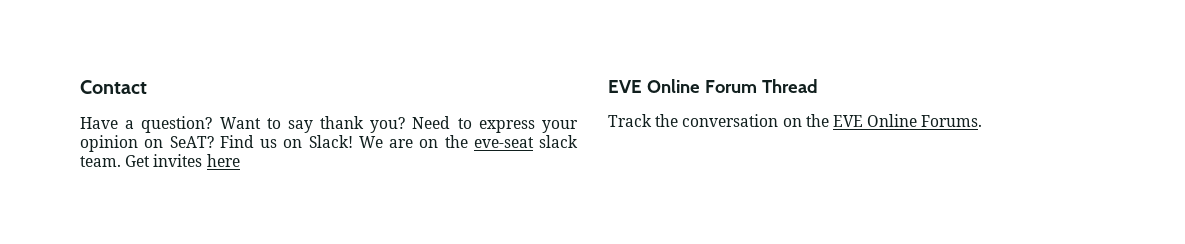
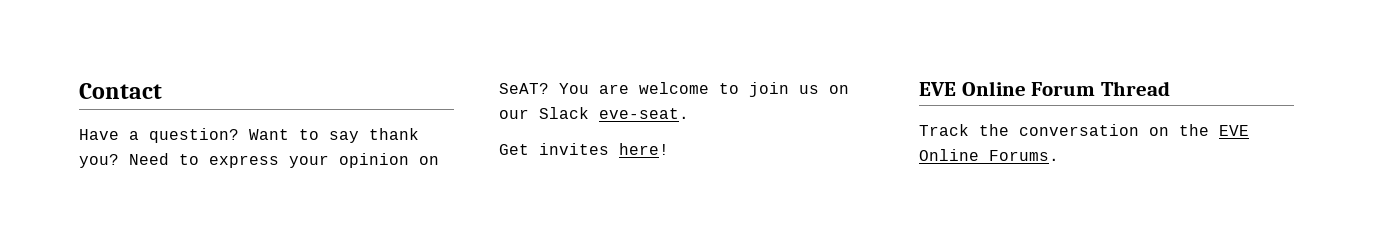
[219,135,578,148] [80,156,121,167] Find us on Slack! We are on the eve-seat slack team. -> [559,82,849,97] [499,107,689,119] You are welcome to join us on our Slack eve-seat. //
[206,154,240,167] here -> [619,143,669,155] here!

